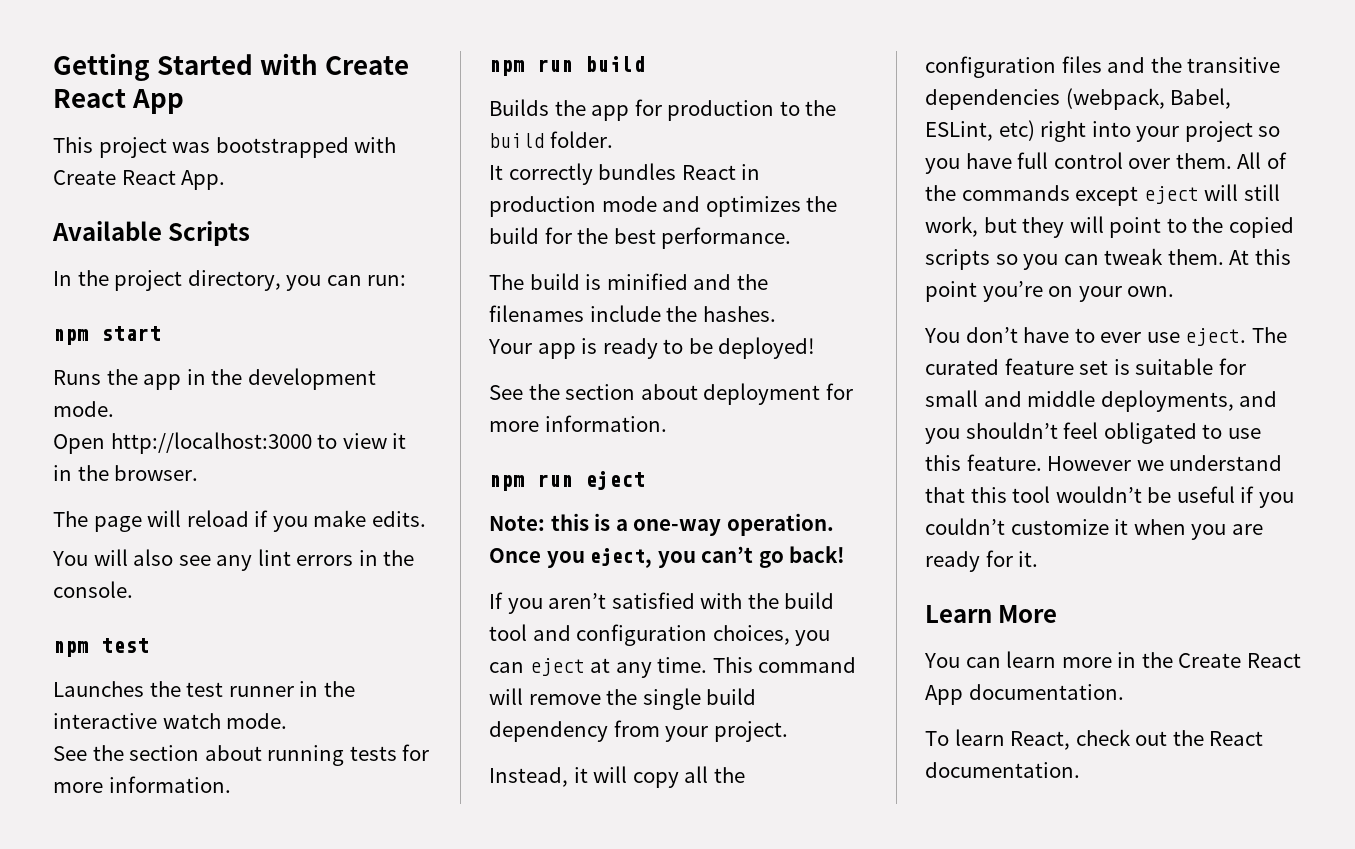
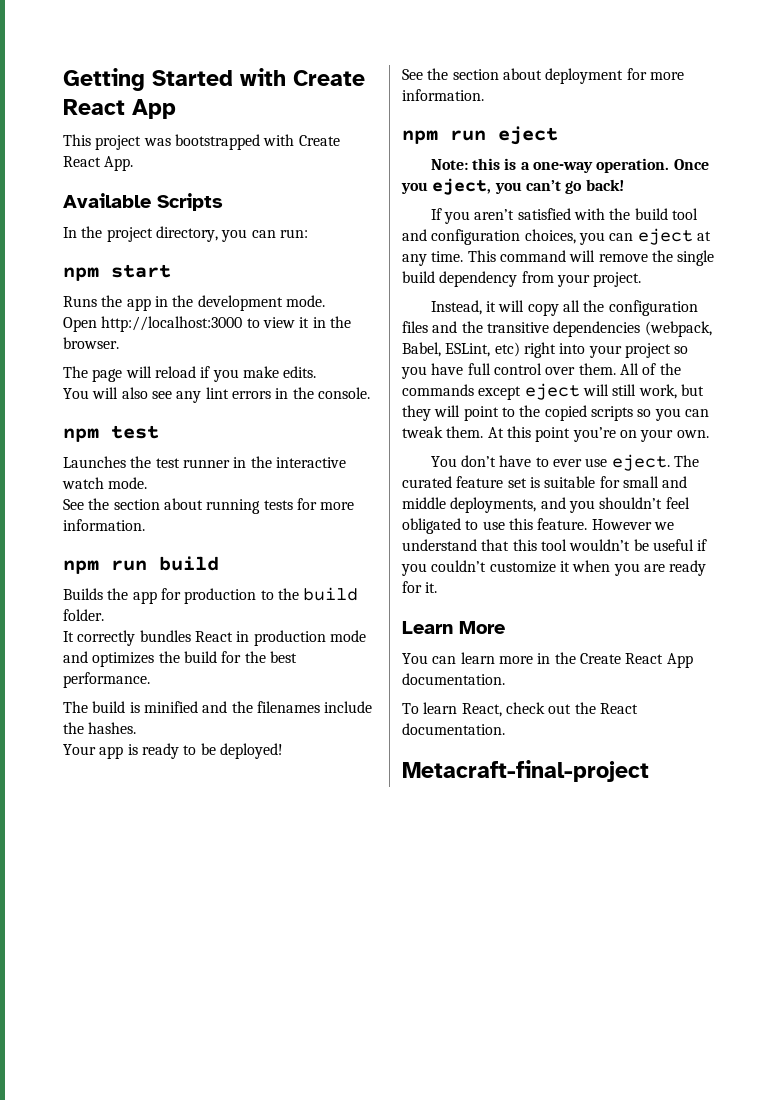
(1080, 770) none -> [402,760,649,782] // Metacraft-final-project

